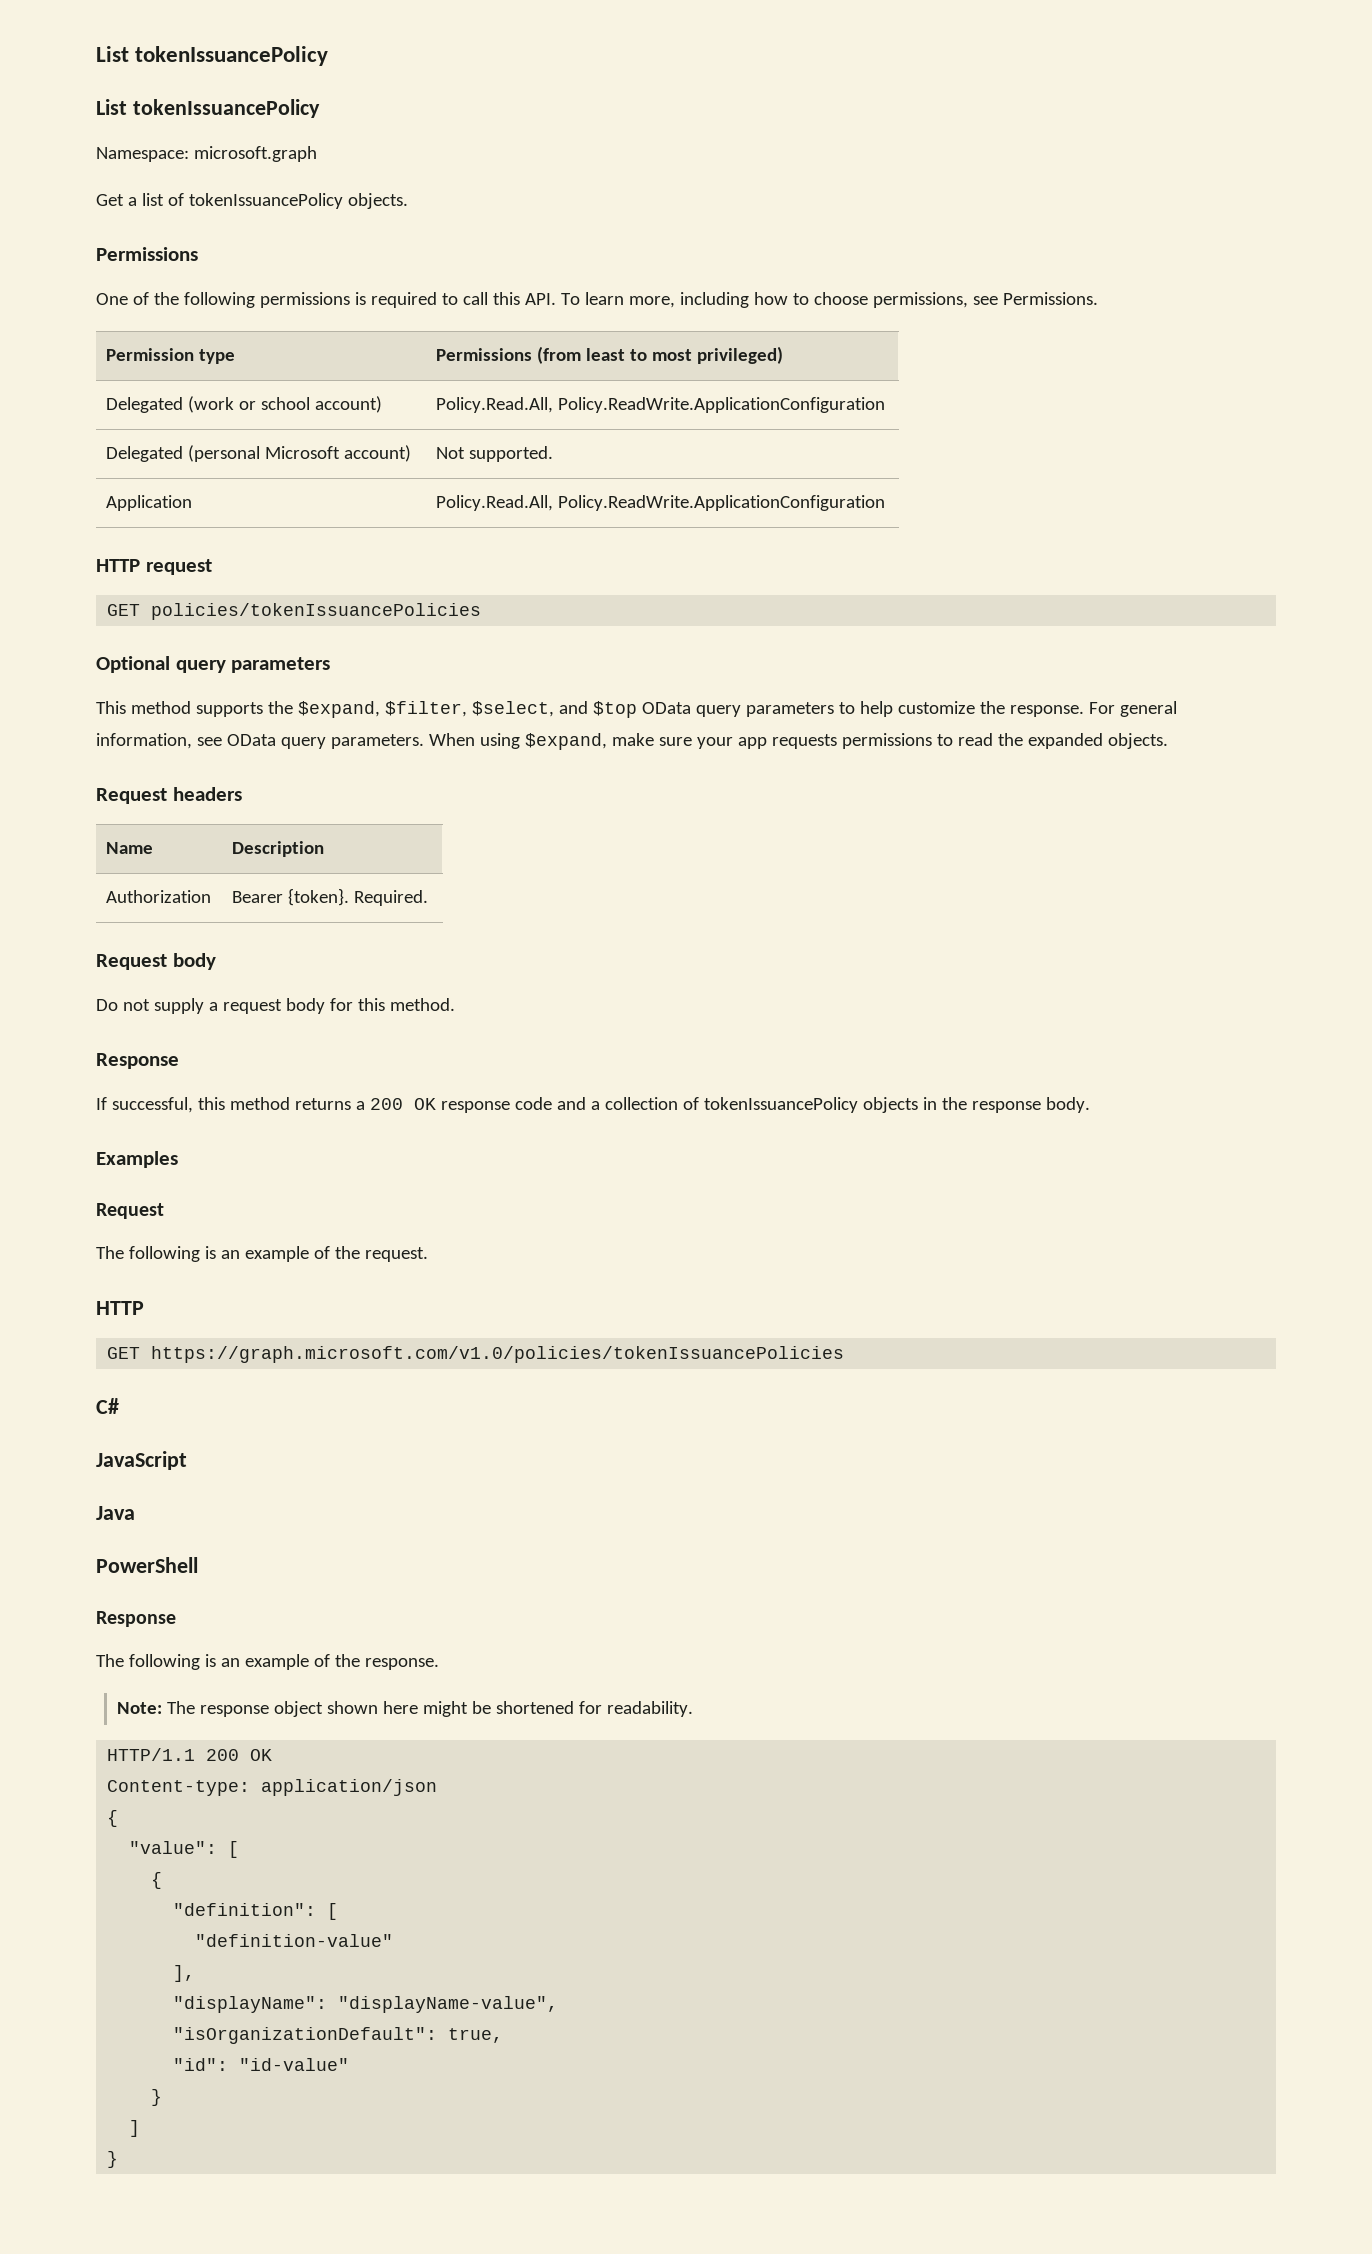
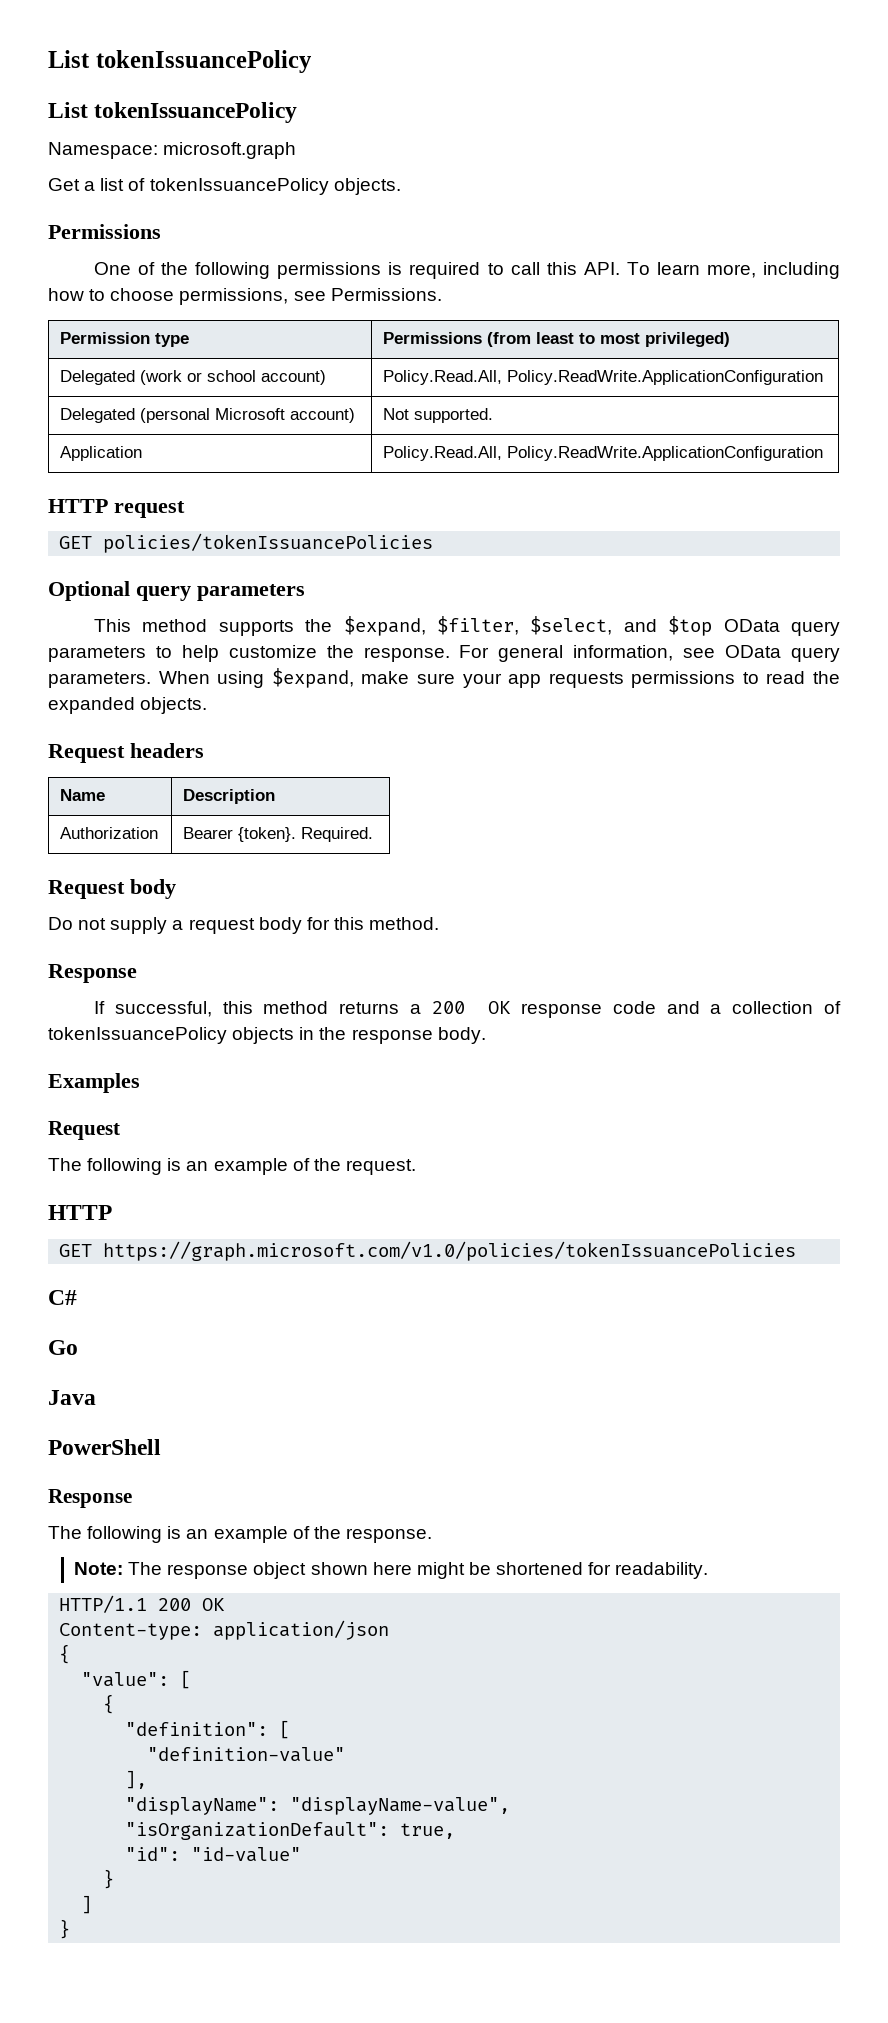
[96,1451,187,1470] JavaScript -> [48,1340,78,1355] Go

